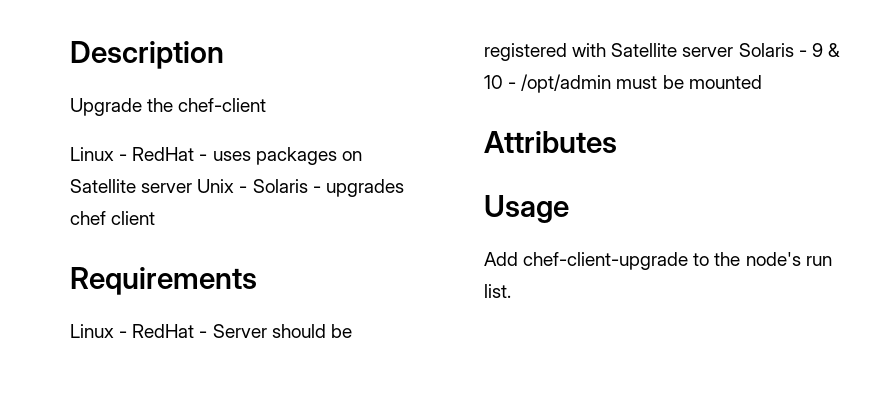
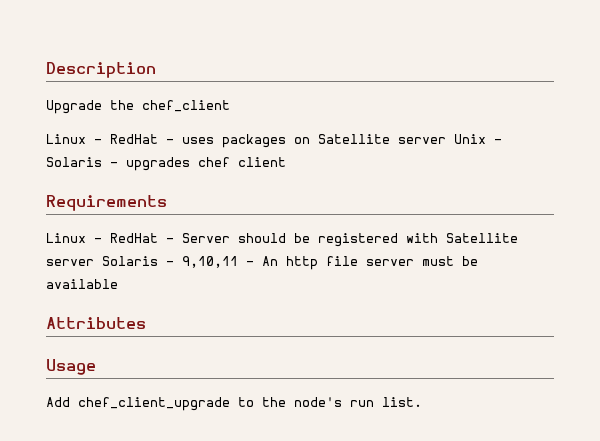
[178,98,267,112] chef-client -> [142,100,230,112] chef_client
[811,43,840,57] [484,74,612,93] 9 & 10 - /opt/admin -> [182,256,414,270] 9,10,11 - An http file server
[688,75,762,89] mounted -> [46,279,118,289] available
[523,252,689,270] chef-client-upgrade -> [78,397,230,411] chef_client_upgrade

